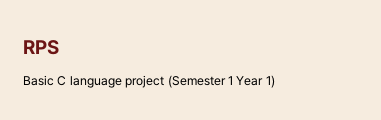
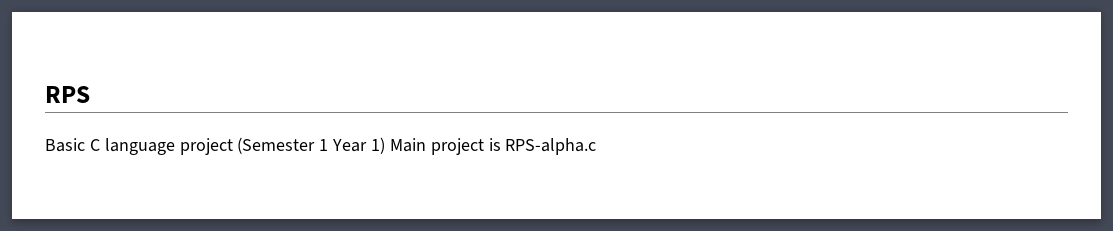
(275, 81) none -> [389,138,597,155] Main project is RPS-alpha.c

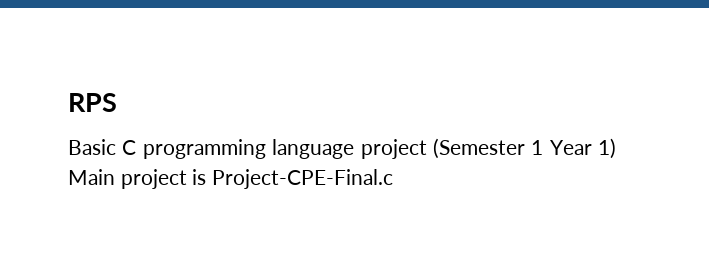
(100, 145) none -> [142,139,266,159] programming
[505,138,597,155] RPS-alpha.c -> [212,169,394,189] Project-CPE-Final.c

